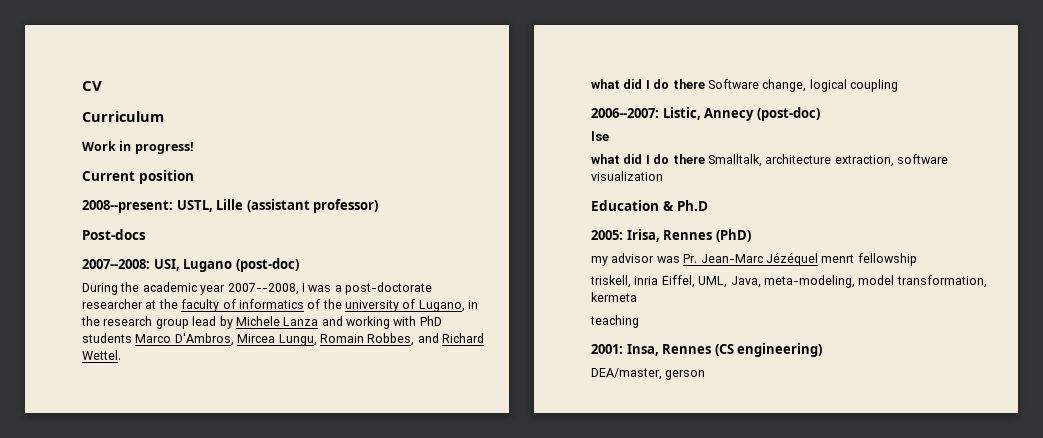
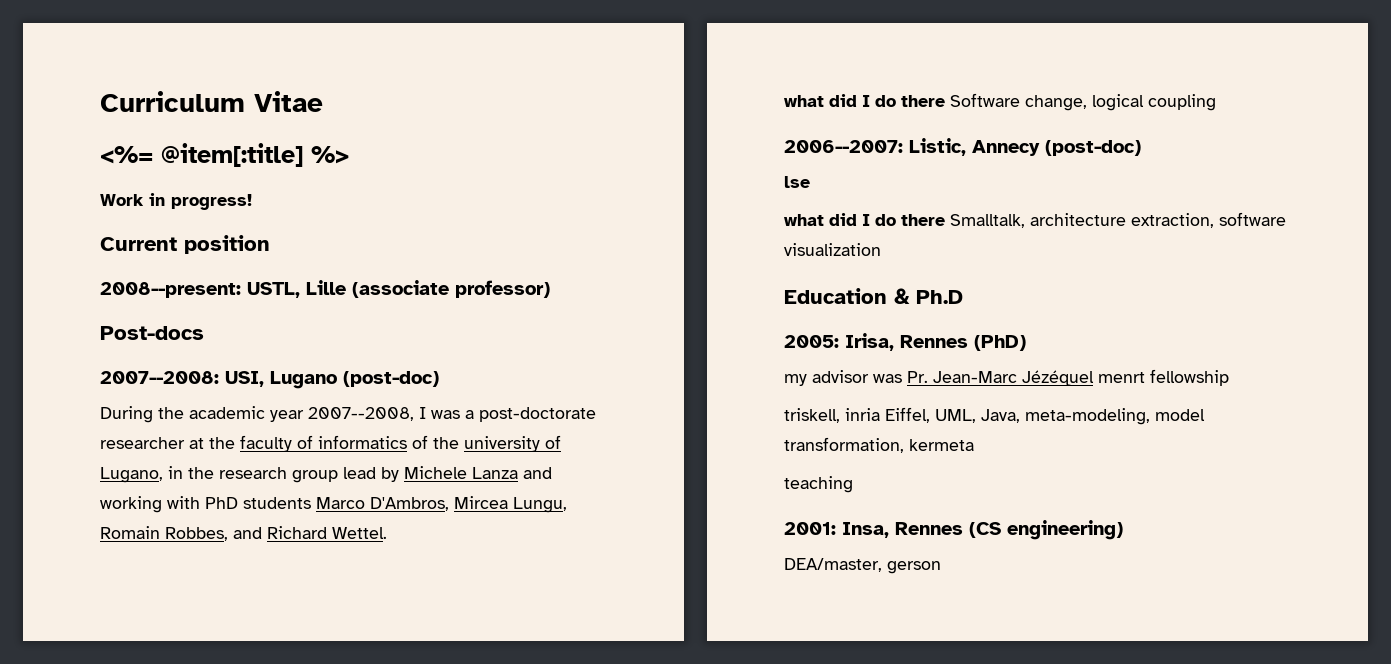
[82,81,102,91] [82,111,164,122] CV // Curriculum -> [100,91,323,112] [100,143,349,167] Curriculum Vitae // <%= @item[:title] %>
[246,199,310,212] (assistant -> [352,280,449,298] (associate

